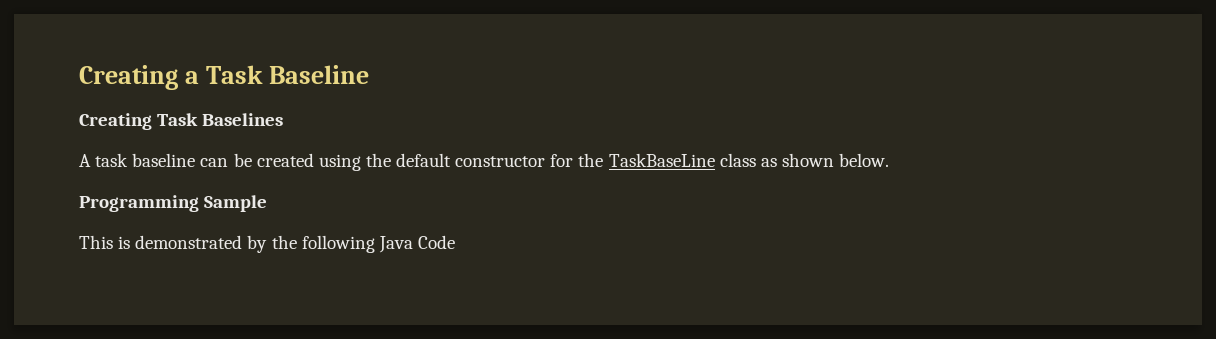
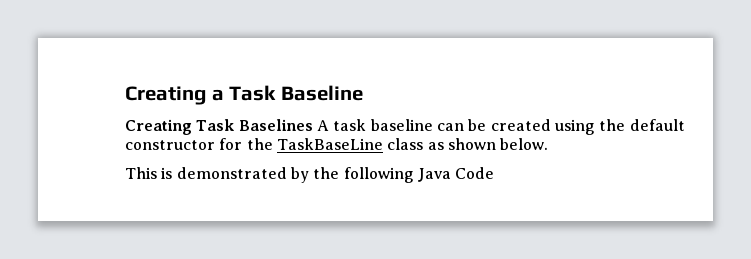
(284, 119) // -> (313, 125) none
[79,195,268,212] // Programming Sample -> (549, 144) none

